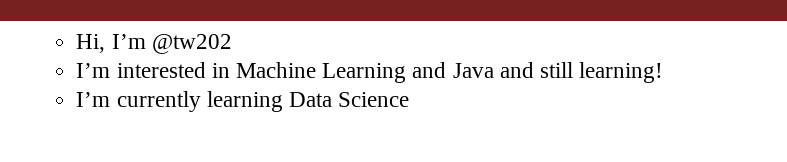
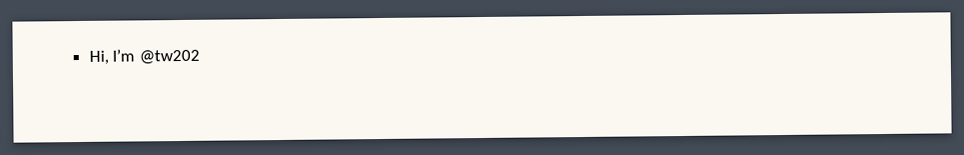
[76,62,664,83] [76,91,410,112] // I’m interested in Machine Learning and Java and still learning! // I’m currently learning Data Science -> (200, 57) none

